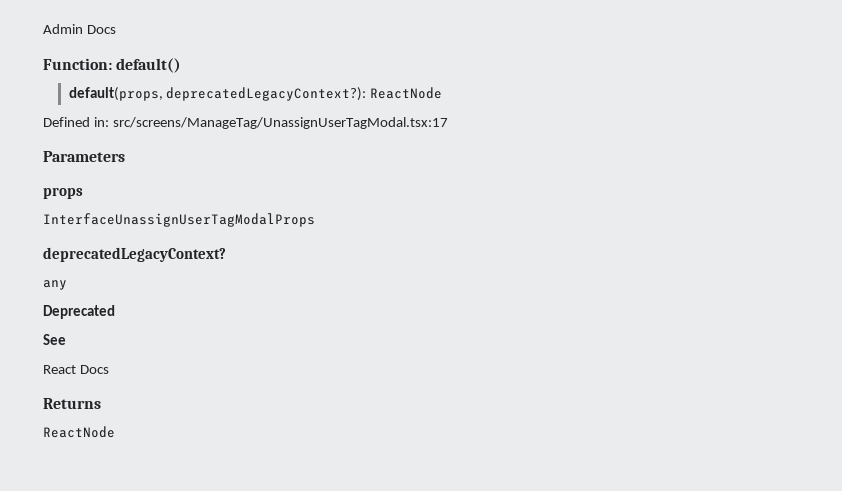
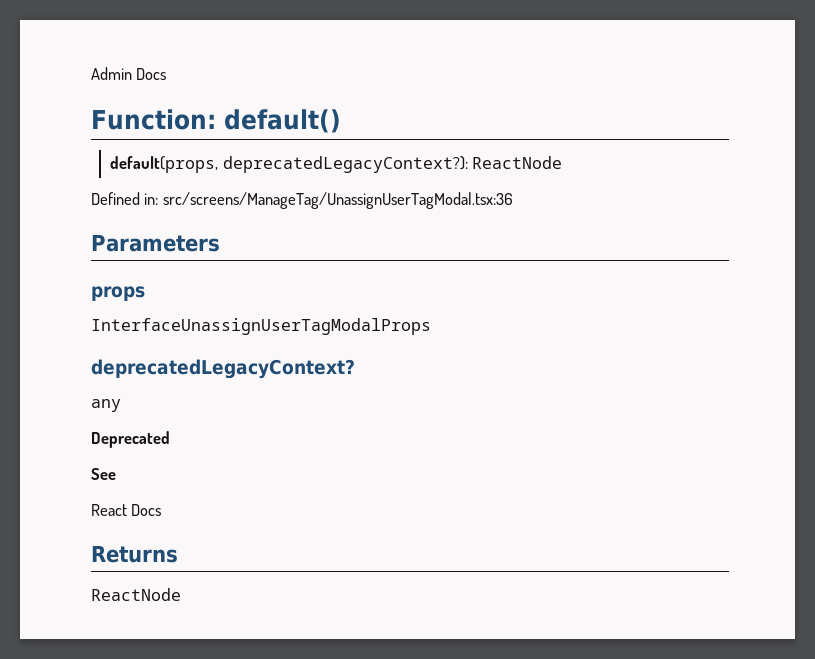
[112,117,448,129] src/screens/ManageTag/UnassignUserTagModal.tsx:17 -> [162,192,513,209] src/screens/ManageTag/UnassignUserTagModal.tsx:36

